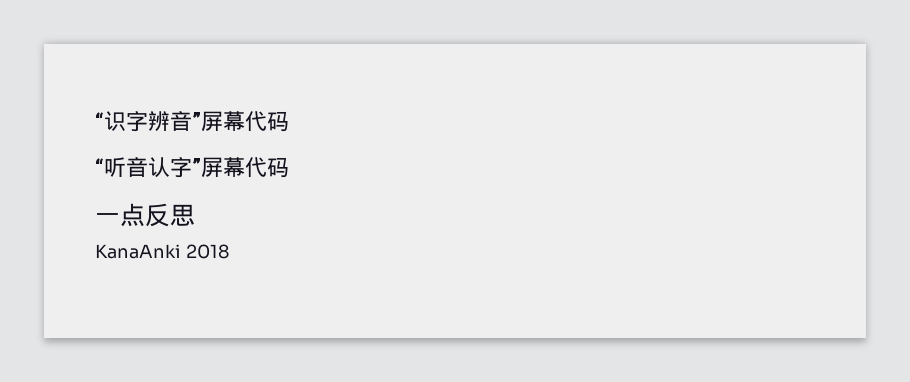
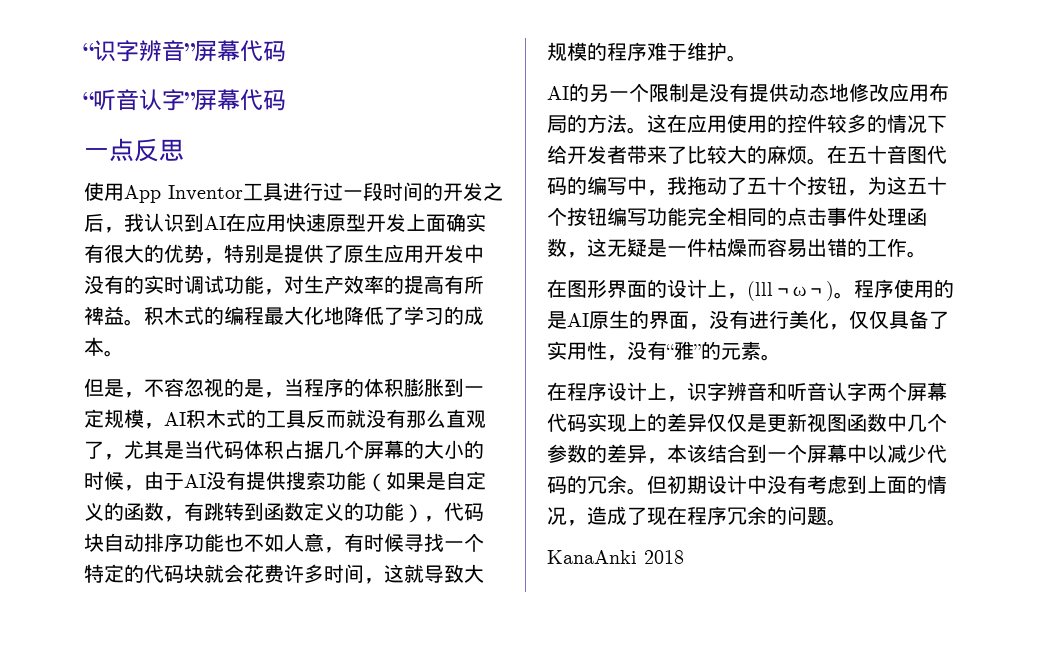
(195, 215) none -> [84,182,503,203] [84,213,486,233] [84,244,484,264] [84,275,484,295] [84,306,484,326] [84,337,124,357] [84,378,484,398] [84,409,486,429] [84,440,484,460] [84,471,486,492] [84,502,484,523] [84,533,484,553] [84,564,484,584] [547,42,747,62] [547,83,949,102] [547,114,947,134] [547,145,947,165] [547,176,947,196] [547,207,927,226] [547,238,927,258] [547,279,954,301] [547,310,949,330] [547,341,781,361] [547,382,947,402] [547,413,947,433] [547,444,947,464] [547,475,947,495] [547,506,847,526] // 使用App Inventor工具进行过一段时间的开发之后，我认识到AI在应用快速原型开发上面确实有很大的优势，特别是提供了原生应用开发中没有的实时调试功能，对生产效率的提高有所裨益。积木式的编程最大化地降低了学习的成本。 // 但是，不容忽视的是，当程序的体积膨胀到一定规模，AI积木式的工具反而就没有那么直观了，尤其是当代码体积占据几个屏幕的大小的时候，由于AI没有提供搜索功能（如果是自定义的函数，有跳转到函数定义的功能），代码块自动排序功能也不如人意，有时候寻找一个特定的代码块就会花费许多时间，这就导致大规模的程序难于维护。 // AI的另一个限制是没有提供动态地修改应用布局的方法。这在应用使用的控件较多的情况下给开发者带来了比较大的麻烦。在五十音图代码的编写中，我拖动了五十个按钮，为这五十个按钮编写功能完全相同的点击事件处理函数，这无疑是一件枯燥而容易出错的工作。 // 在图形界面的设计上，(lll￢ω￢)。程序使用的是AI原生的界面，没有进行美化，仅仅具备了实用性，没有“雅”的元素。 // 在程序设计上，识字辨音和听音认字两个屏幕代码实现上的差异仅仅是更新视图函数中几个参数的差异，本该结合到一个屏幕中以减少代码的冗余。但初期设计中没有考虑到上面的情况，造成了现在程序冗余的问题。

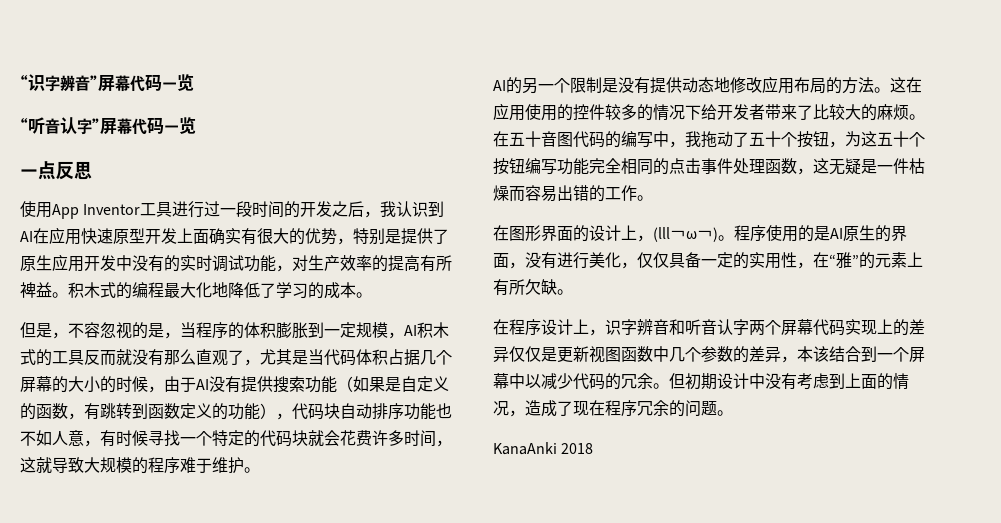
(286, 51) none -> [162,74,194,91] 一览
(286, 100) none -> [164,117,196,134] 一览
[929,311,949,329] 了 -> [701,252,749,269] 一定的
[627,341,667,360] 没有 -> [813,252,829,268] 在
(761, 350) none -> [907,252,923,267] [493,279,557,296] 上有所欠缺

